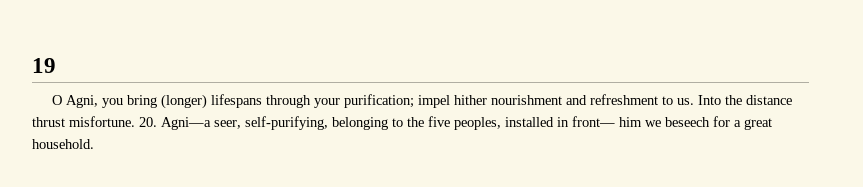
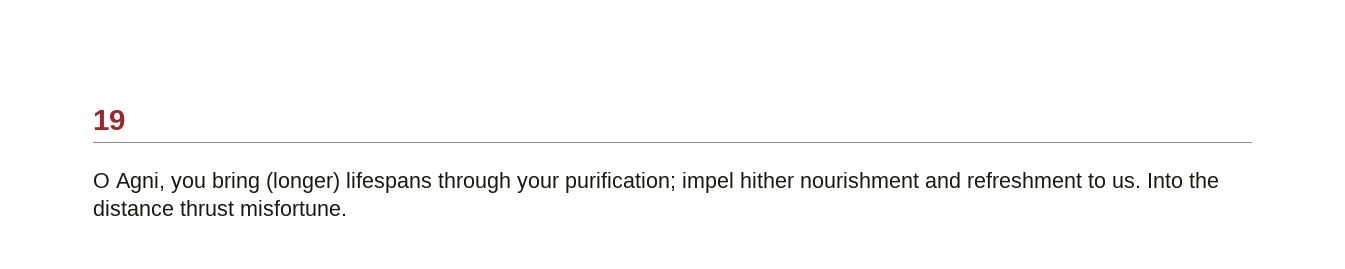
[139,116,772,130] [32,139,94,149] 20. Agni—a seer, self-purifying, belonging to the five peoples, installed in front— him we beseech for a great household. -> (347, 208) none

